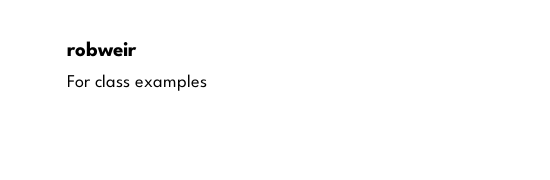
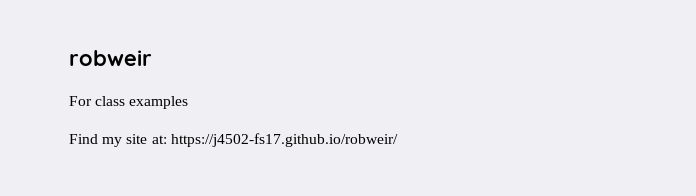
(207, 82) none -> [69,133,398,147] // Find my site at: https://j4502-fs17.github.io/robweir/

